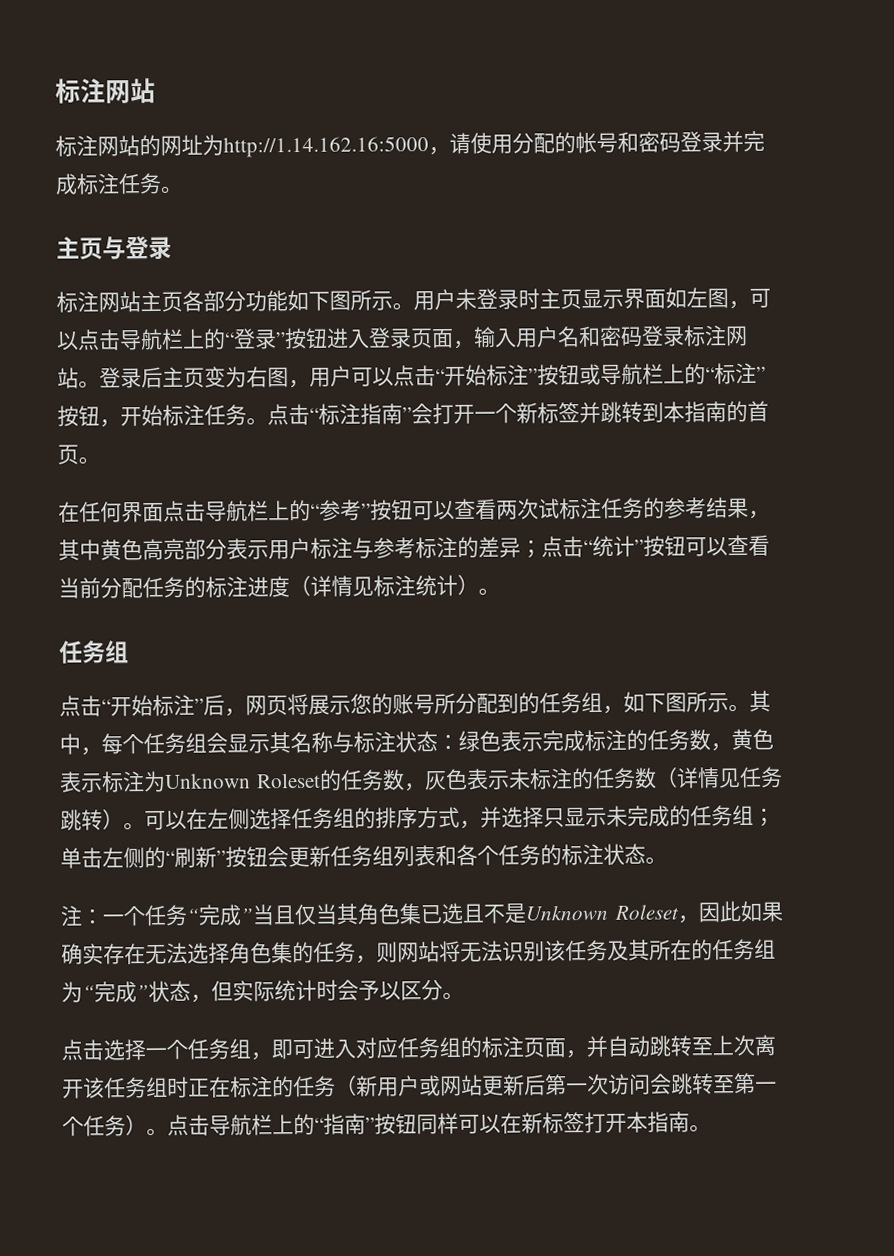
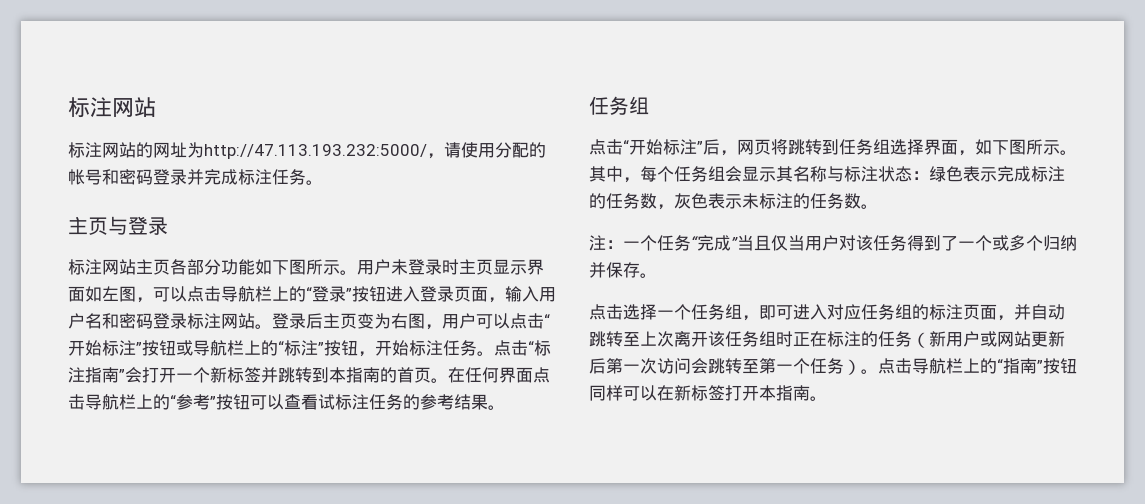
[223,136,429,158] http://1.14.162.16:5000 -> [204,144,427,159] http://47.113.193.232:5000/
(100, 460) // -> (448, 380) none
[496,498,539,520] 两次 -> (318, 402) none
[748,510,770,519] [58,534,770,561] [58,574,479,599] ，其中黄色高亮部分表示用户标注与参考标注的差异；点击“统计”按钮可以查看当前分配任务的标注进度（详情见标注统计） -> (488, 402) none
[308,691,603,715] 展示您的账号所分配到的任务组 -> [788,139,958,155] 跳转到任务组选择界面
[731,728,774,751] [59,769,426,793] 黄色表示标注为Unknown Roleset的任务数， -> (674, 207) none
[655,766,783,789] [60,804,775,831] [60,843,646,869] （详情见任务跳转）。可以在左侧选择任务组的排序方式，并选择只显示未完成的任务组；单击左侧的“刷新”按钮会更新任务组列表和各个任务的标注状态 -> (861, 201) none
[336,900,784,925] [61,938,776,965] [61,979,443,1003] 其角色集已选且不是Unknown Roleset，因此如果确实存在无法选择角色集的任务，则网站将无法识别该任务及其所在的任务组为“完成”状态，但实际统计时会予以区分 -> [805,235,1077,251] [589,262,640,278] 用户对该任务得到了一个或多个归纳并保存

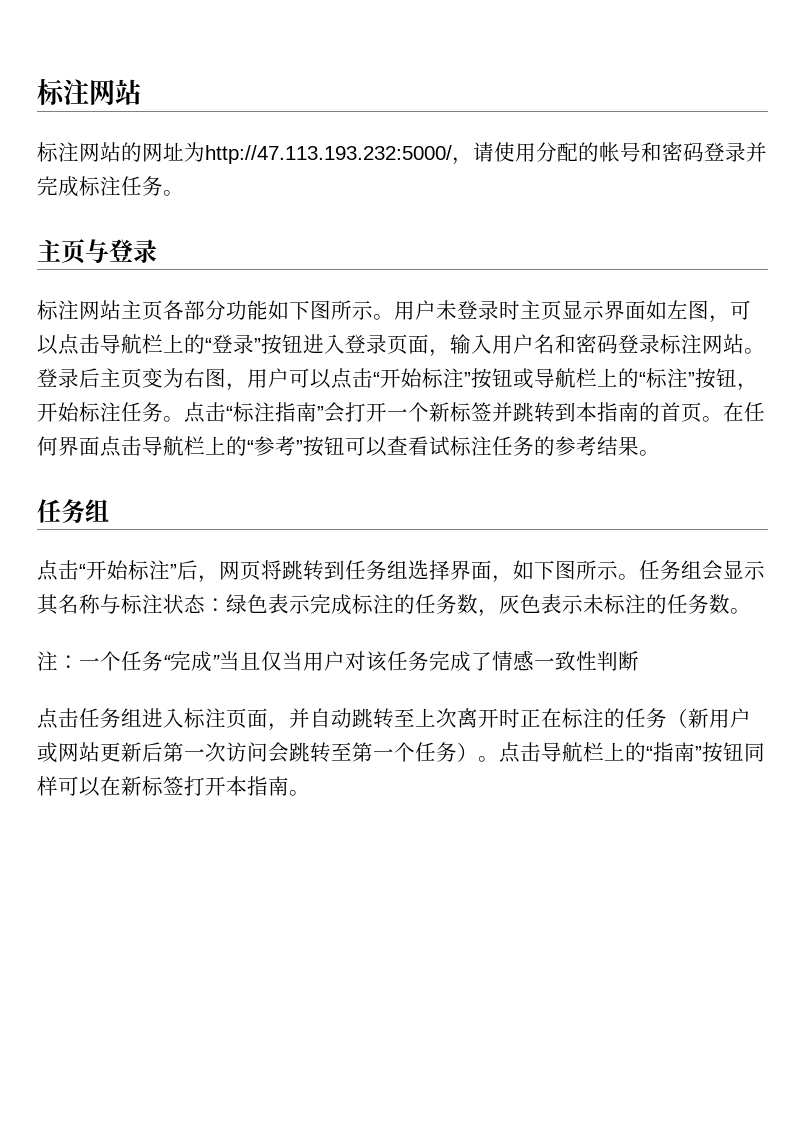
[589,166,674,183] 其中，每个 -> (639, 577) none
[907,235,1077,251] [589,262,657,278] [589,304,929,321] 得到了一个或多个归纳并保存。 // 点击选择一个任务组，即可进入对应任务组的 -> [429,650,639,672] [37,708,184,729] 完成了情感一致性判断 // 点击任务组进入
[708,331,776,347] 该任务组 -> (499, 718) none

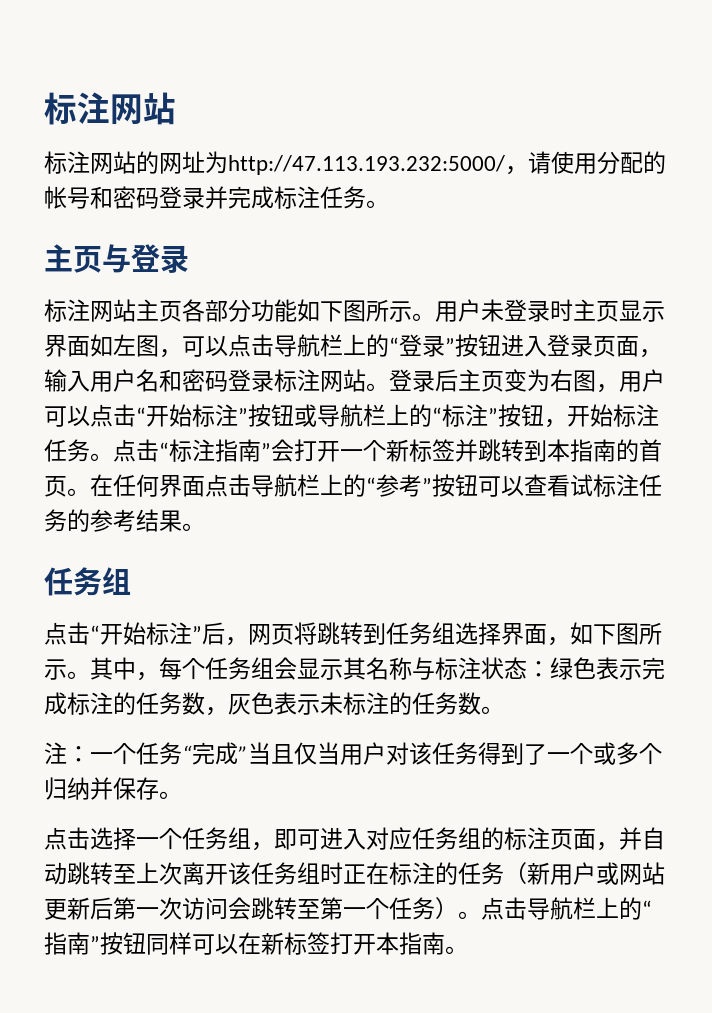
(639, 577) none -> [90,657,205,681] 其中，每个
[429,650,639,672] [37,708,184,729] 完成了情感一致性判断 // 点击任务组进入 -> [478,742,662,765] [44,777,182,800] [44,827,504,851] 得到了一个或多个归纳并保存。 // 点击选择一个任务组，即可进入对应任务组的
(499, 718) none -> [228,862,320,885] 该任务组

